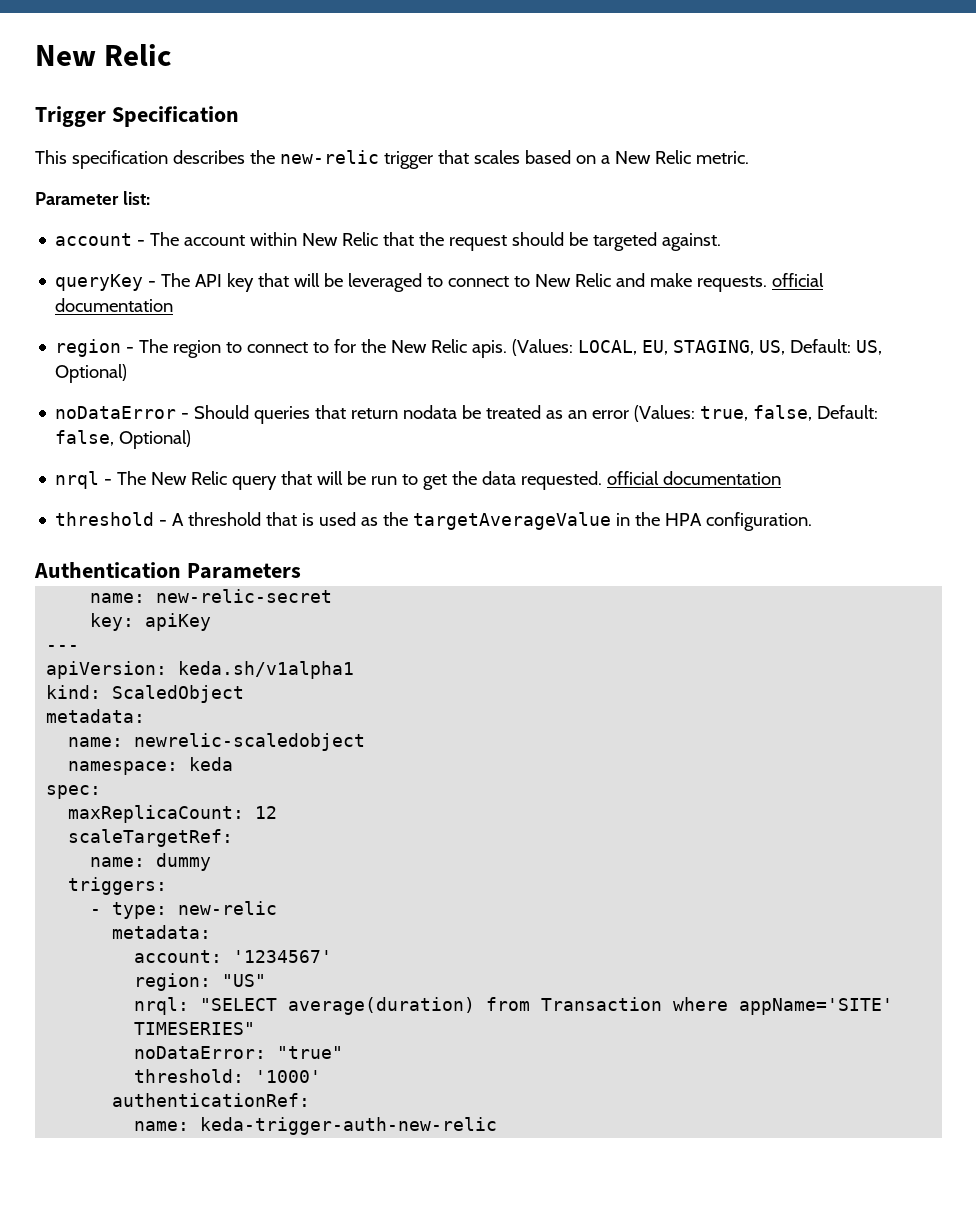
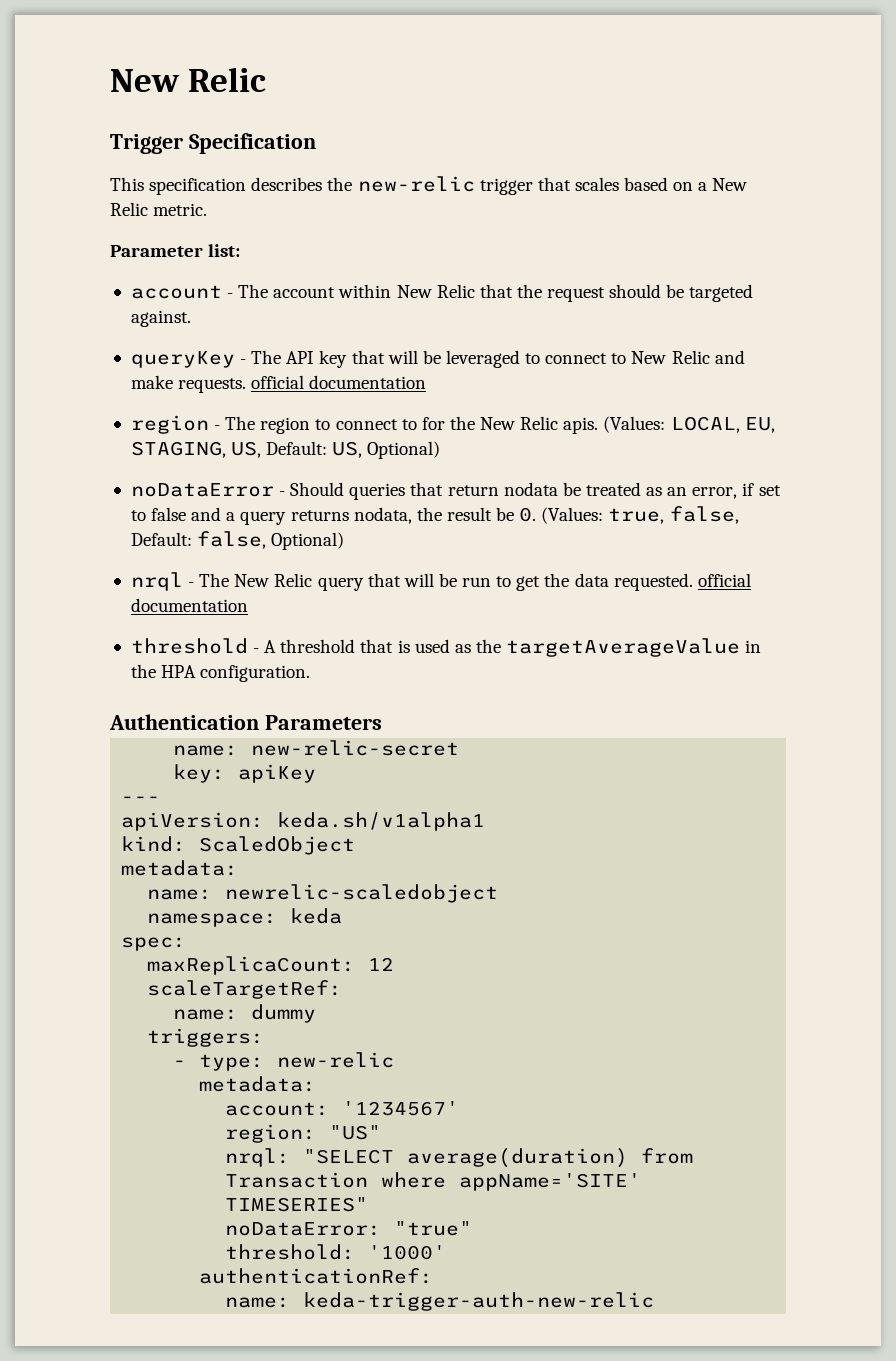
[592,410,630,419] error -> [692,483,781,499] [130,507,537,525] error, if set to false and a query returns nodata, the result be 0.

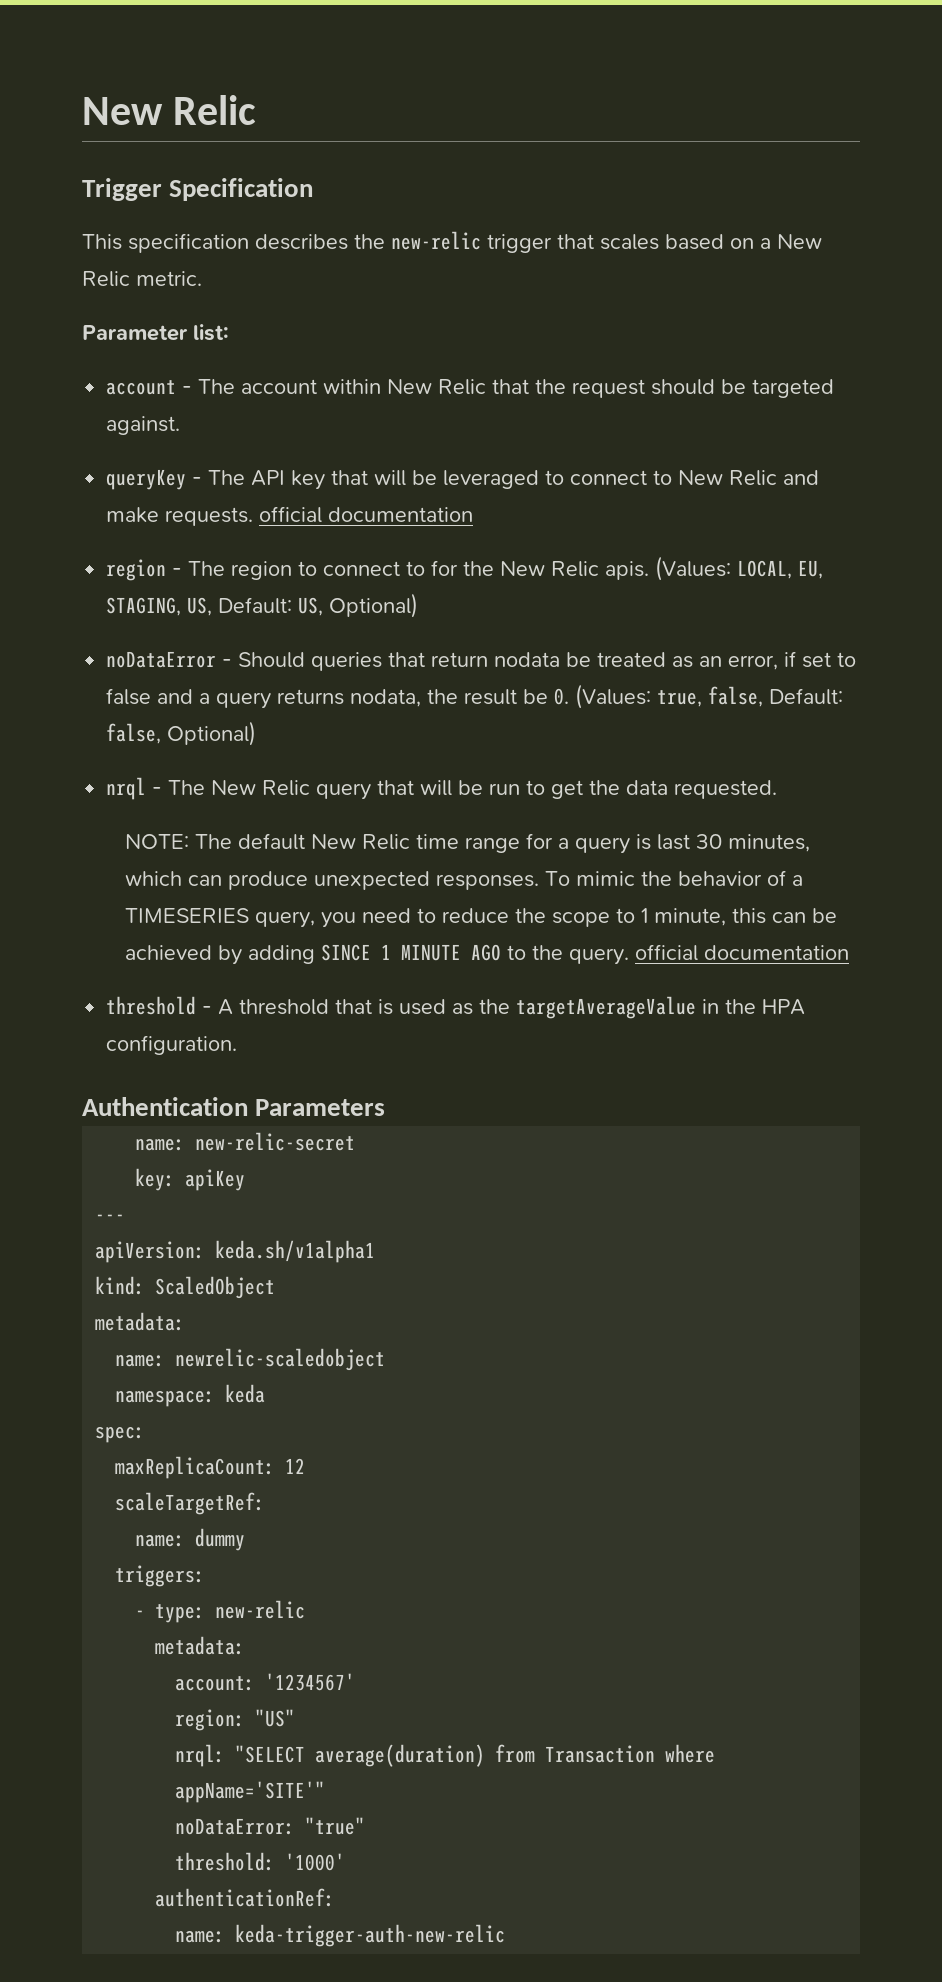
(693, 582) none -> [125,833,811,854] [125,870,804,890] [125,908,838,928] [125,944,630,965] // NOTE: The default New Relic time range for a query is last 30 minutes, which can produce unexpected responses. To mimic the behavior of a TIMESERIES query, you need to reduce the scope to 1 minute, this can be achieved by adding SINCE 1 MINUTE AGO to the query.
[459,1173,642,1191] [225,1197,369,1212] appName='SITE' TIMESERIES" -> [175,1781,326,1803] appName='SITE'"

